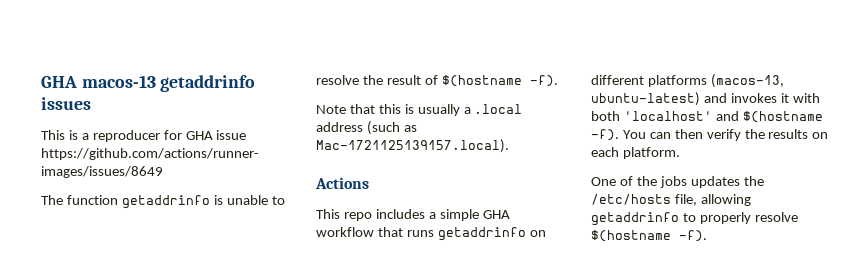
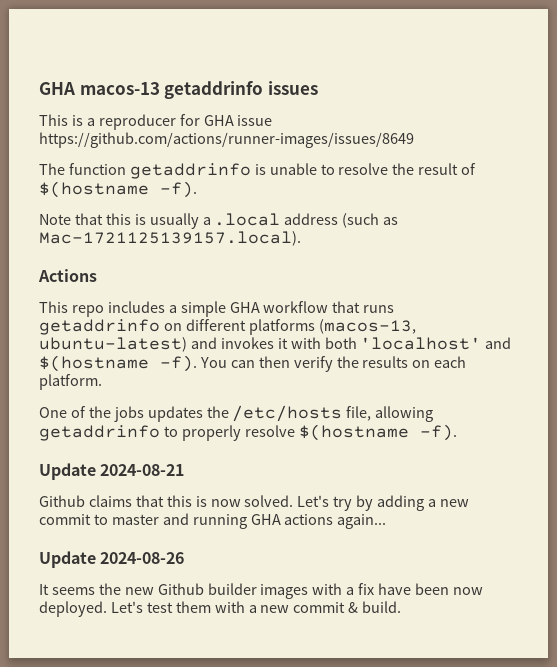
(707, 236) none -> [39,463,185,480] [39,495,469,511] [39,513,387,529] [39,551,185,568] [39,583,483,599] [39,601,402,617] // Update 2024-08-21 // Github claims that this is now solved. Let's try by adding a new commit to master and running GHA actions again... // Update 2024-08-26 // It seems the new Github builder images with a fix have been now deployed. Let's test them with a new commit & build.

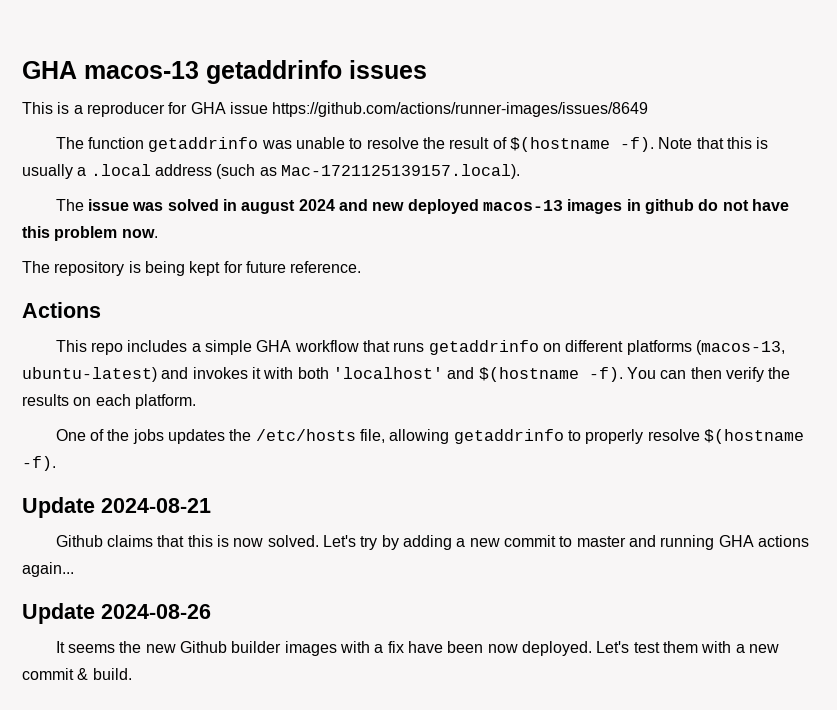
[254,164,266,175] is -> [261,140,292,149] was
(197, 189) // -> (654, 144) none
(301, 238) none -> [55,199,789,214] [22,226,158,241] [22,261,362,276] // The issue was solved in august 2024 and new deployed macos-13 images in github do not have this problem now. // The repository is being kept for future reference.

